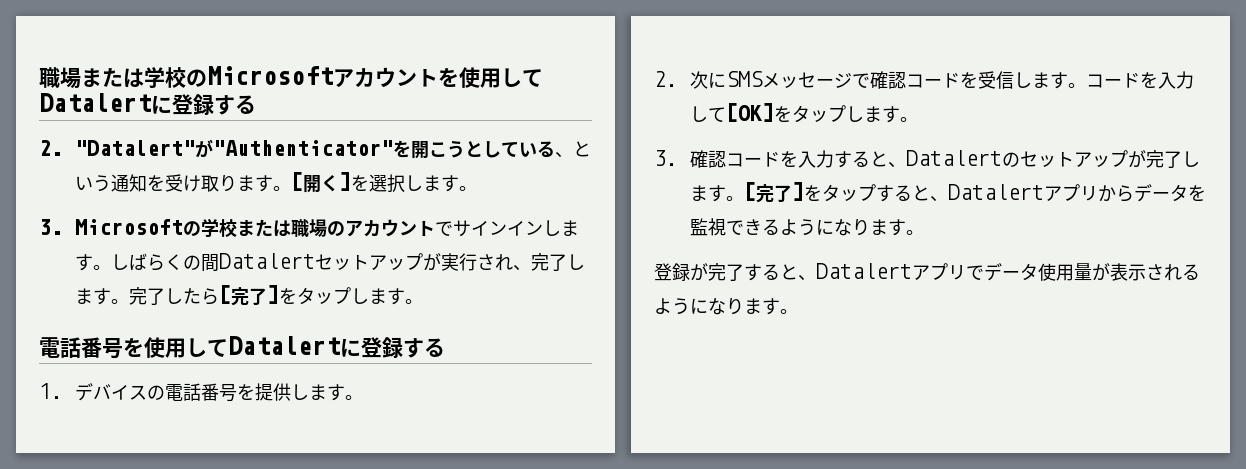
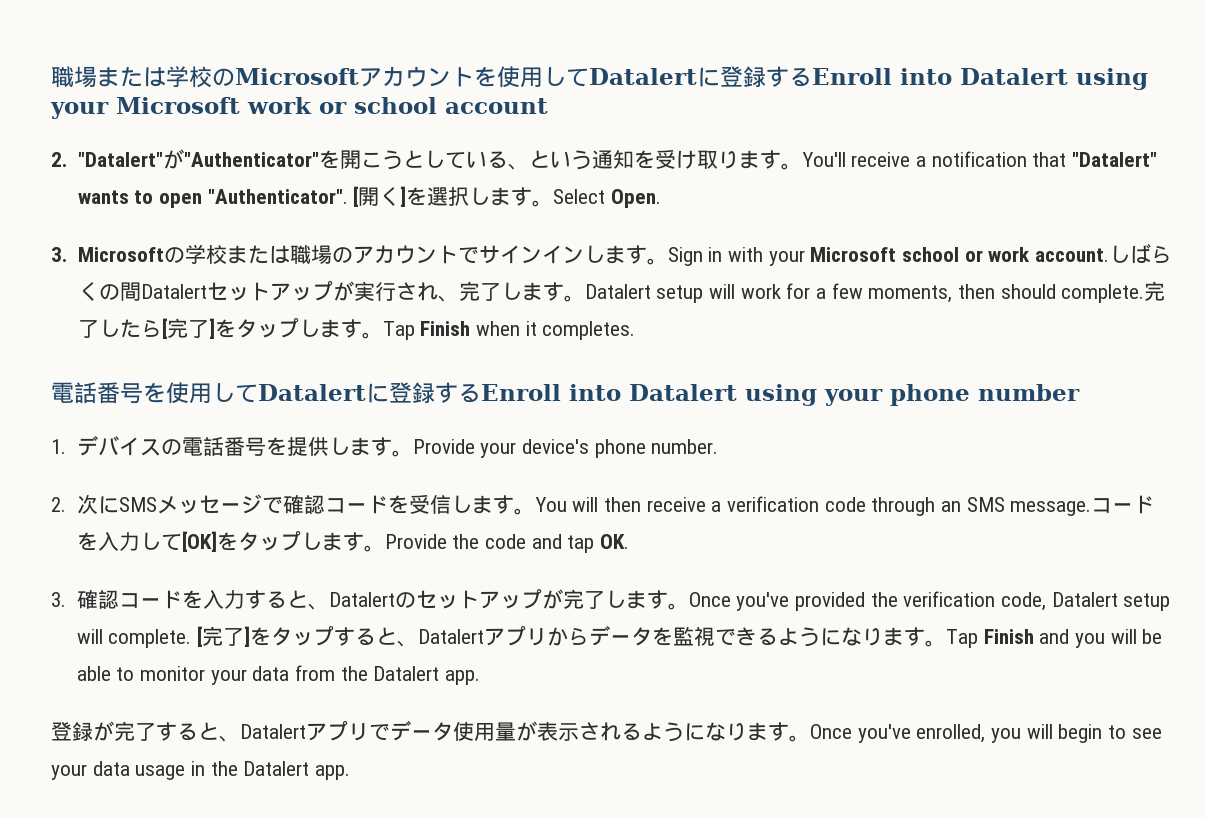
(256, 104) none -> [812,68,1148,90] [50,97,548,119] Enroll into Datalert using your Microsoft work or school account
(291, 188) none -> [801,151,1157,167] [77,189,348,208] You'll receive a notification that "Datalert" wants to open "Authenticator".
(477, 188) none -> [553,189,661,208] Select Open.
(111, 267) none -> [667,247,1109,266] Sign in with your Microsoft school or work account.
(129, 301) none -> [584,283,1145,303] Datalert setup will work for a few moments, then should complete.
(423, 301) none -> [382,321,636,340] Tap Finish when it completes.
(445, 347) none -> [481,384,1080,406] Enroll into Datalert using your phone number
(363, 397) none -> [412,439,719,458] Provide your device's phone number.
(1086, 85) none -> [534,496,1092,516] You will then receive a verification code through an SMS message.
(918, 119) none -> [384,534,629,553] Provide the code and tap OK.
(744, 198) none -> [688,591,1171,611] [76,629,192,648] Once you've provided the verification code, Datalert setup will complete.
(924, 232) none -> [945,629,1163,648] [76,665,480,685] Tap Finish and you will be able to monitor your data from the Datalert app.
(798, 311) none -> [810,724,1162,743] [51,761,351,780] Once you've enrolled, you will begin to see your data usage in the Datalert app.

